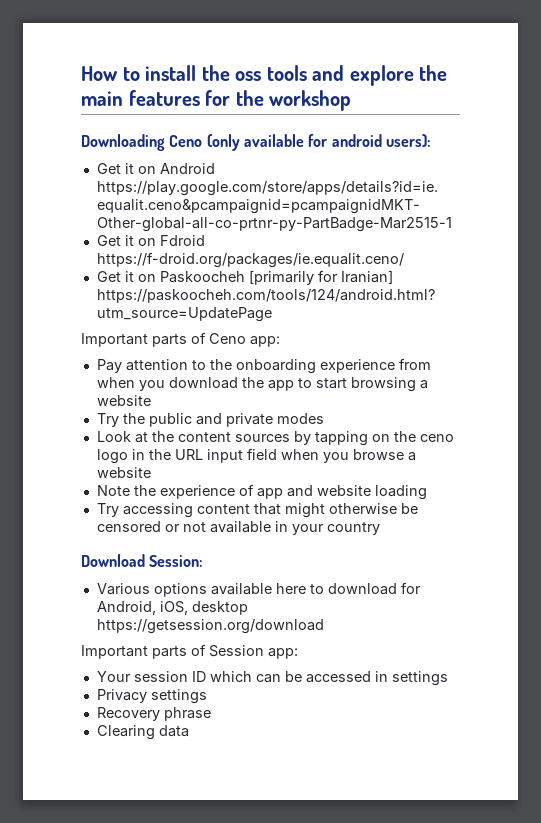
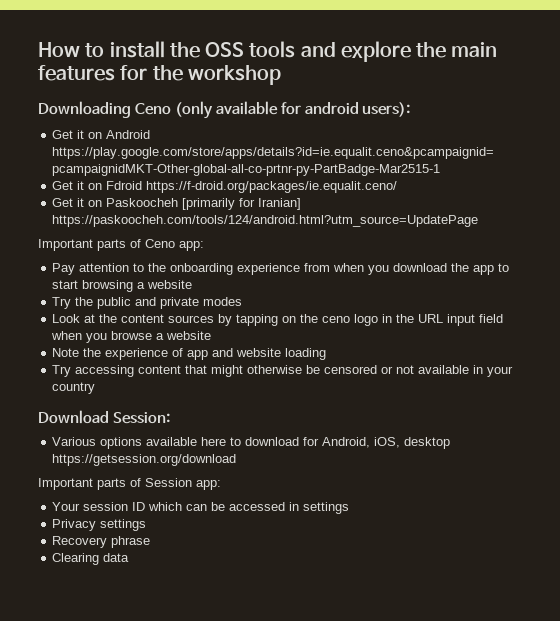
[235,71,262,81] oss -> [205,42,245,57] OSS

